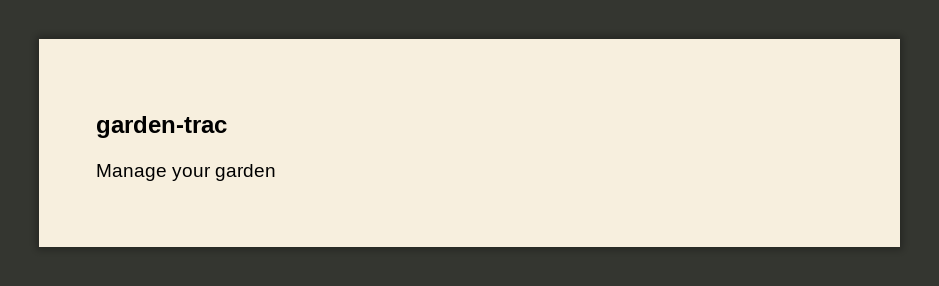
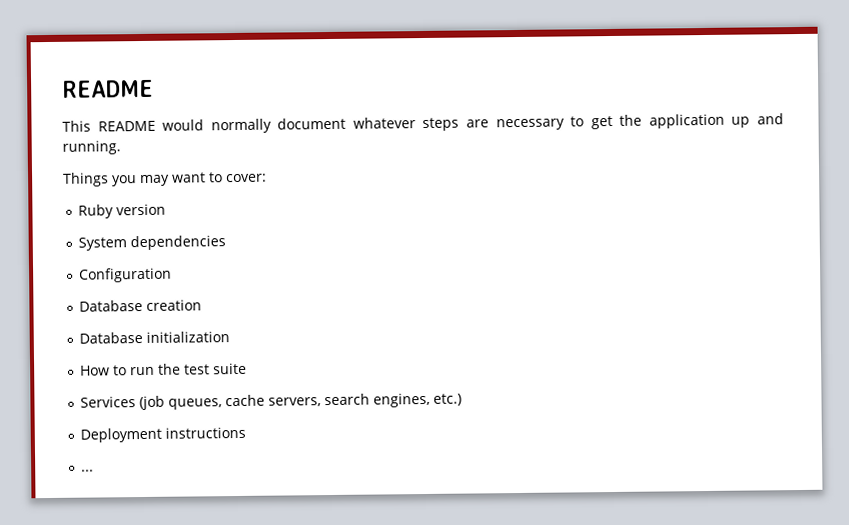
[96,116,227,138] [96,164,277,181] garden-trac // Manage your garden -> [62,79,154,98] [62,113,784,134] [62,140,121,155] [63,172,267,187] [78,203,167,219] [78,235,227,251] [79,267,173,283] [79,299,203,312] [79,331,231,344] [80,362,248,376] [80,392,463,411] [80,426,247,443] [81,469,95,472] README // This README would normally document whatever steps are necessary to get the application up and running. // Things you may want to cover: // Ruby version // System dependencies // Configuration // Database creation // Database initialization // How to run the test suite // Services (job queues, cache servers, search engines, etc.) // Deployment instructions // ...

